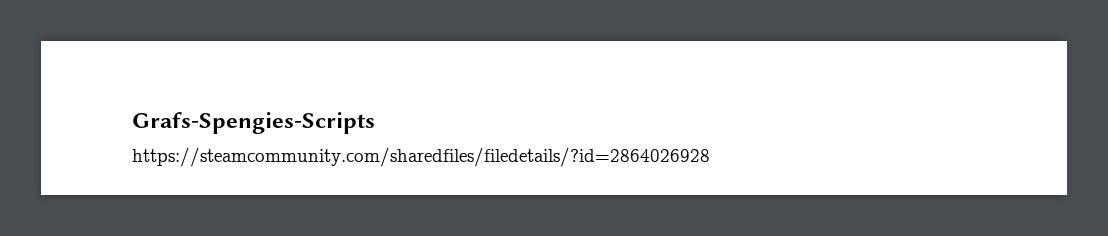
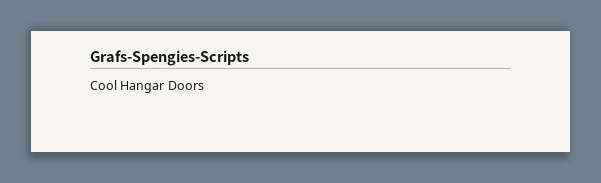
[132,147,710,167] https://steamcommunity.com/sharedfiles/filedetails/?id=2864026928 -> [90,80,204,93] Cool Hangar Doors

